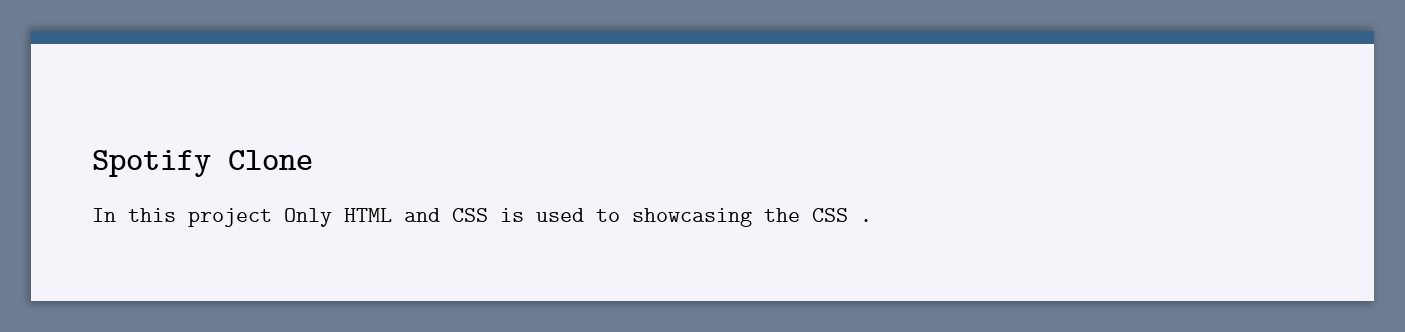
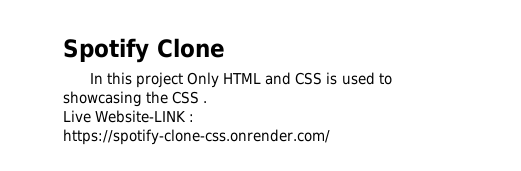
(872, 220) none -> [63,110,195,123] [63,129,330,145] // Live Website-LINK : https://spotify-clone-css.onrender.com/

